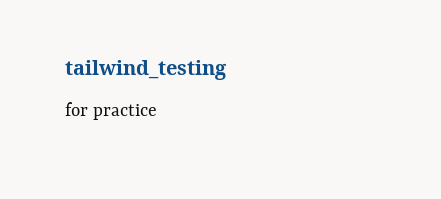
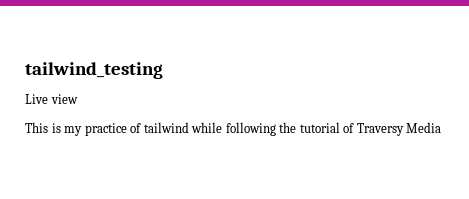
[65,102,158,120] for practice -> [25,94,78,104] [25,122,442,136] Live view // This is my practice of tailwind while following the tutorial of Traversy Media

